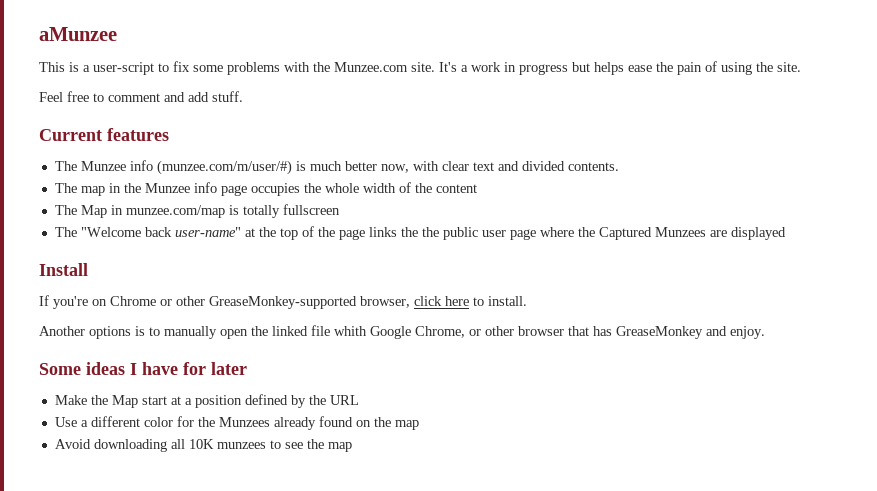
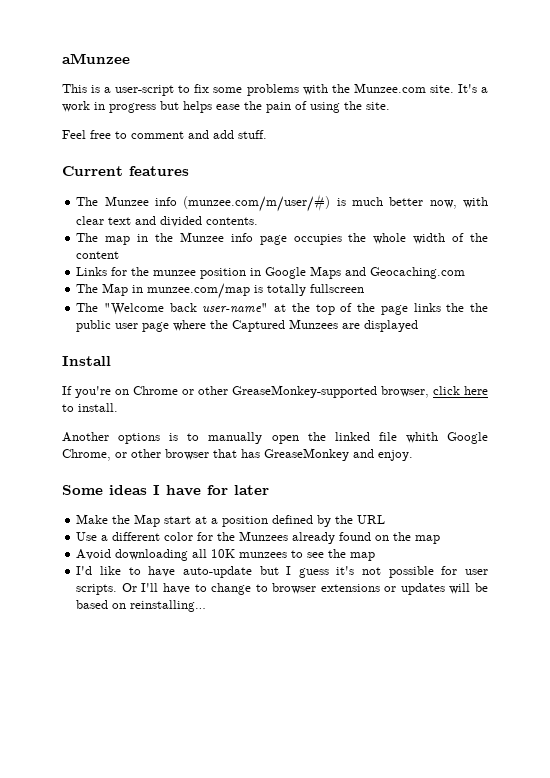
(477, 188) none -> [76,266,466,279] // Links for the munzee position in Google Maps and Geocaching.com
(352, 447) none -> [76,566,488,578] [76,583,488,595] [76,600,207,612] // I'd like to have auto-update but I guess it's not possible for user scripts. Or I'll have to change to browser extensions or updates will be based on reinstalling…

